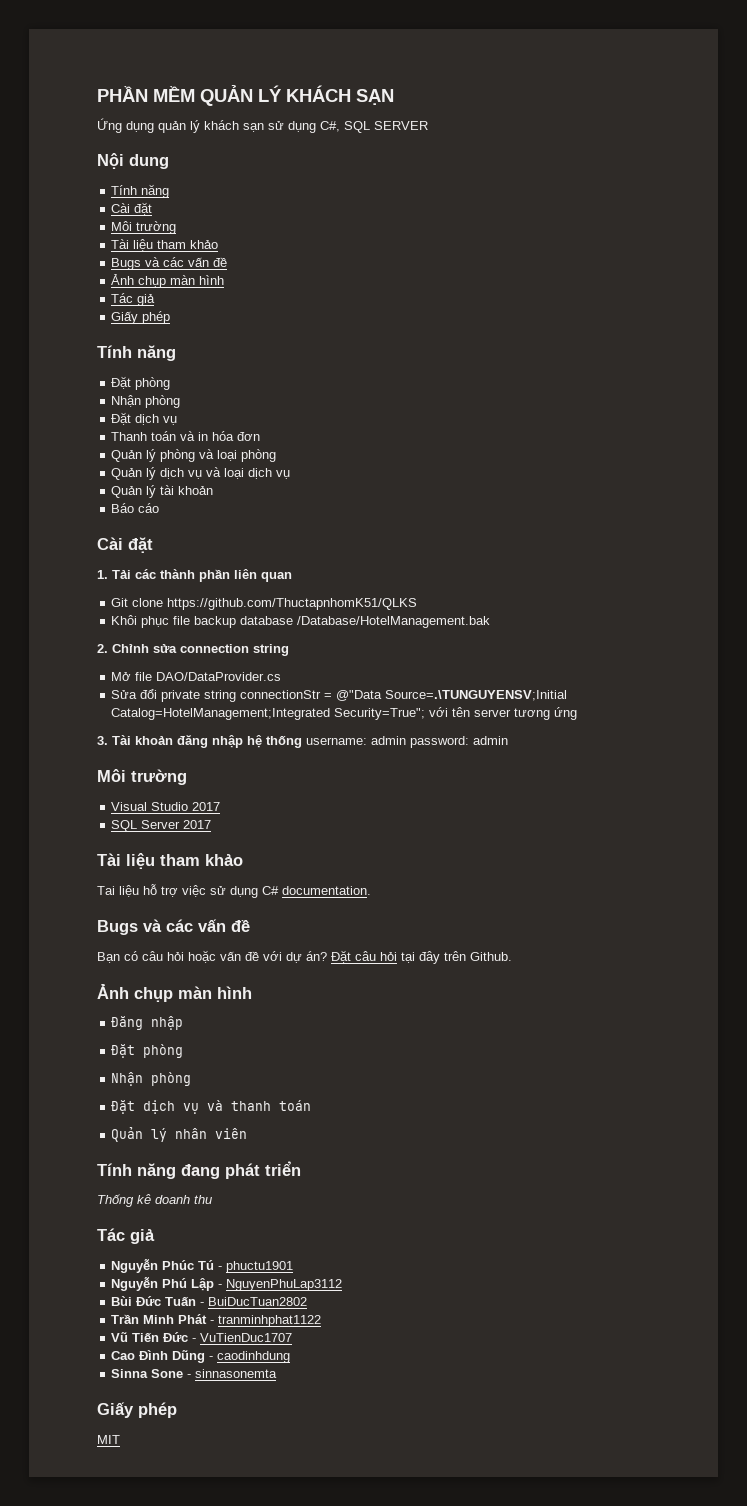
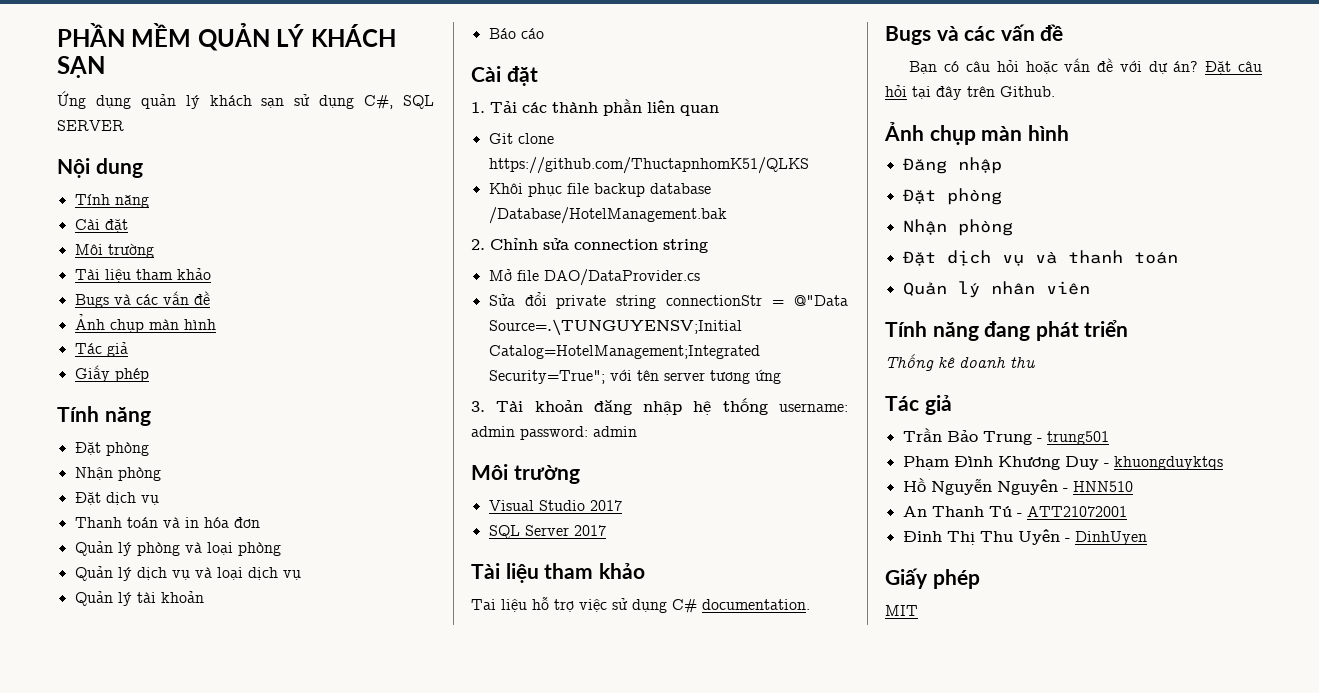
[111,1259,294,1273] [111,1277,343,1291] [111,1296,308,1306] [111,1314,322,1327] [111,1332,293,1342] [111,1350,291,1363] [111,1369,278,1378] Nguyễn Phúc Tú - phuctu1901 // Nguyễn Phú Lập - NguyenPhuLap3112 // Bùi Đức Tuấn - BuiDucTuan2802 // Trần Minh Phát - tranminhphat1122 // Vũ Tiến Đức - VuTienDuc1707 // Cao Đình Dũng - caodinhdung // Sinna Sone - sinnasonemta -> [902,428,1109,445] [902,456,1223,470] [902,478,1133,495] [902,506,1127,517] [902,529,1147,545] Trần Bảo Trung - trung501 // Phạm Đình Khương Duy - khuongduyktqs // Hồ Nguyễn Nguyên - HNN510 // An Thanh Tú - ATT21072001 // Đinh Thị Thu Uyên - DinhUyen

